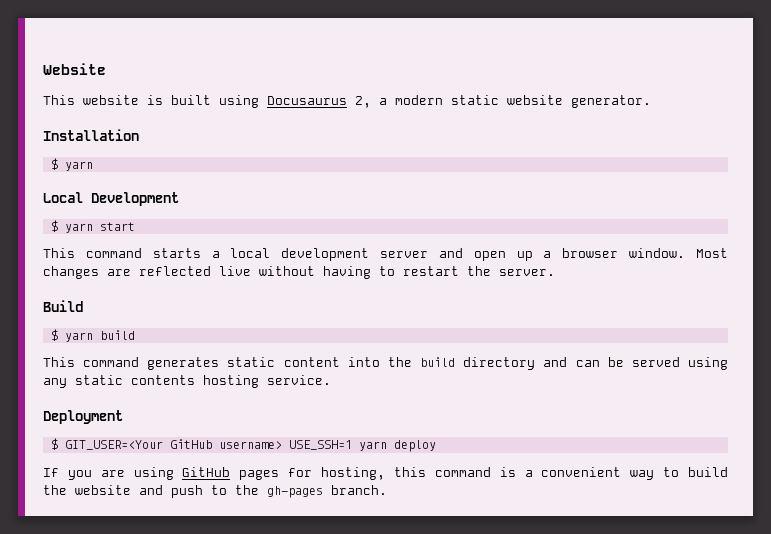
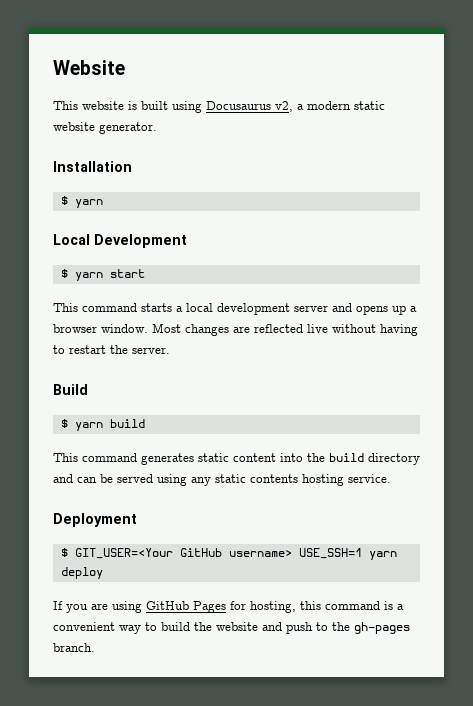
[355,96,371,108] 2, -> [275,101,293,112] v2,
[473,251,506,261] open -> [356,305,388,315] opens
[239,470,280,480] pages -> [193,601,226,613] Pages

